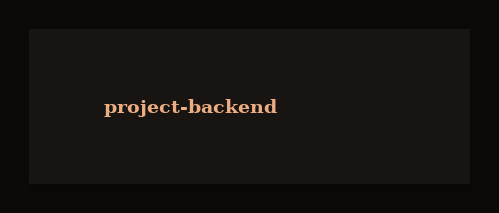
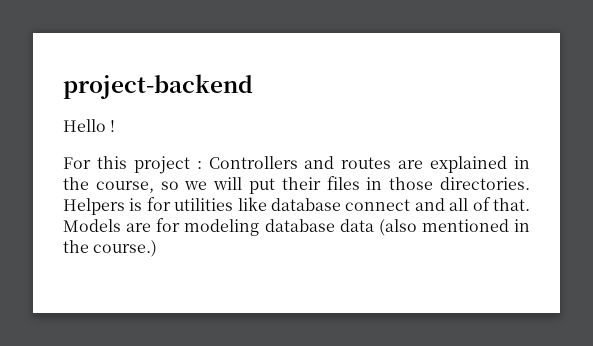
(277, 108) none -> [63,119,116,132] [63,156,531,174] [63,176,531,194] [63,197,530,215] [63,218,530,236] [63,240,158,257] // Hello ! // For this project : Controllers and routes are explained in the course, so we will put their files in those directories. Helpers is for utilities like database connect and all of that. Models are for modeling database data (also mentioned in the course.)

